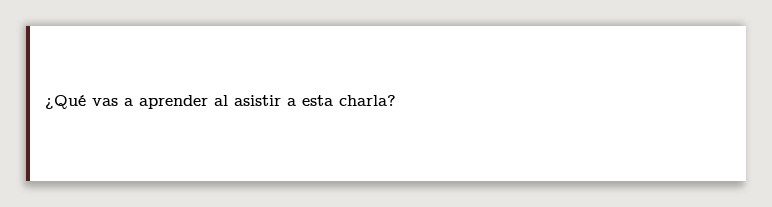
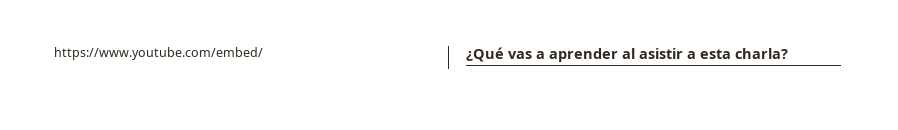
(45, 102) none -> [54,47,263,60] https://www.youtube.com/embed/ //

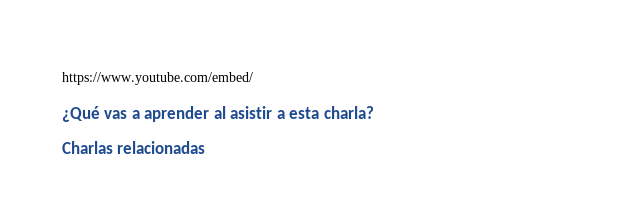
(788, 53) none -> [62,141,206,154] // Charlas relacionadas

